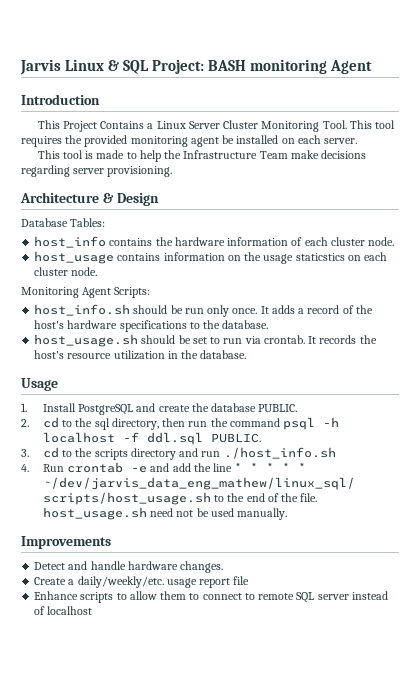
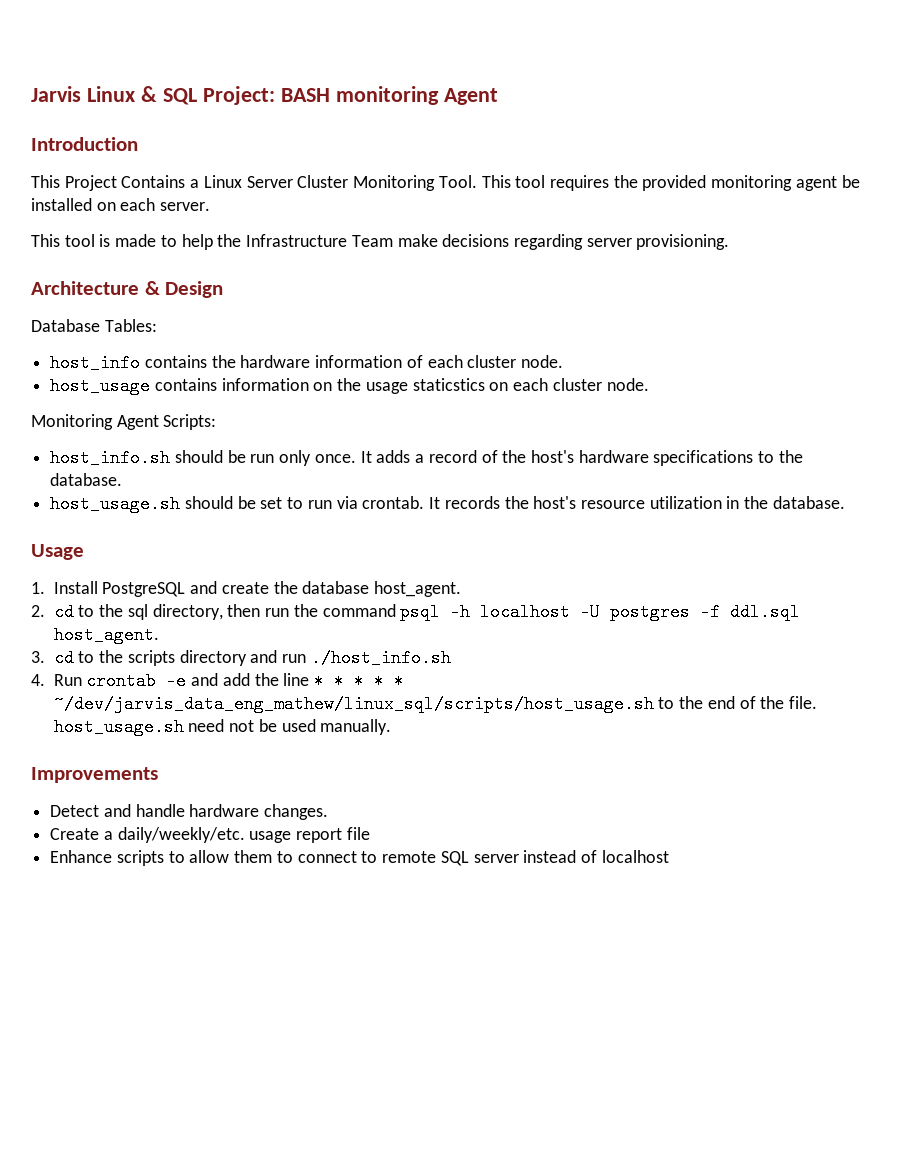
[258,404,298,412] PUBLIC. -> [374,581,462,597] host_agent.
(115, 437) none -> [580,603,691,621] -U postgres
[210,433,261,443] PUBLIC. -> [53,626,159,644] host_agent.

